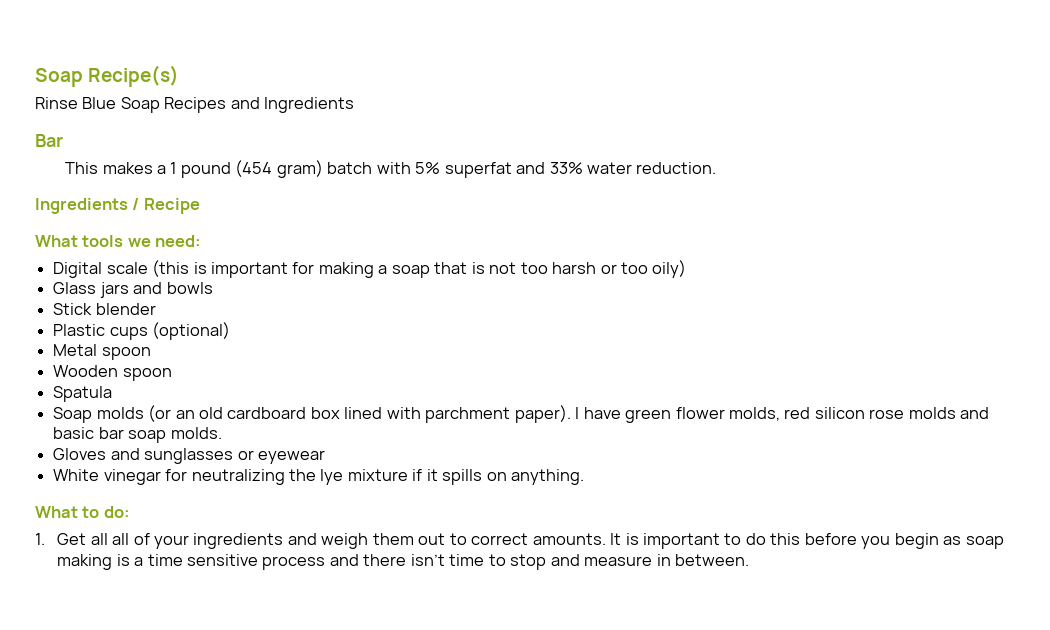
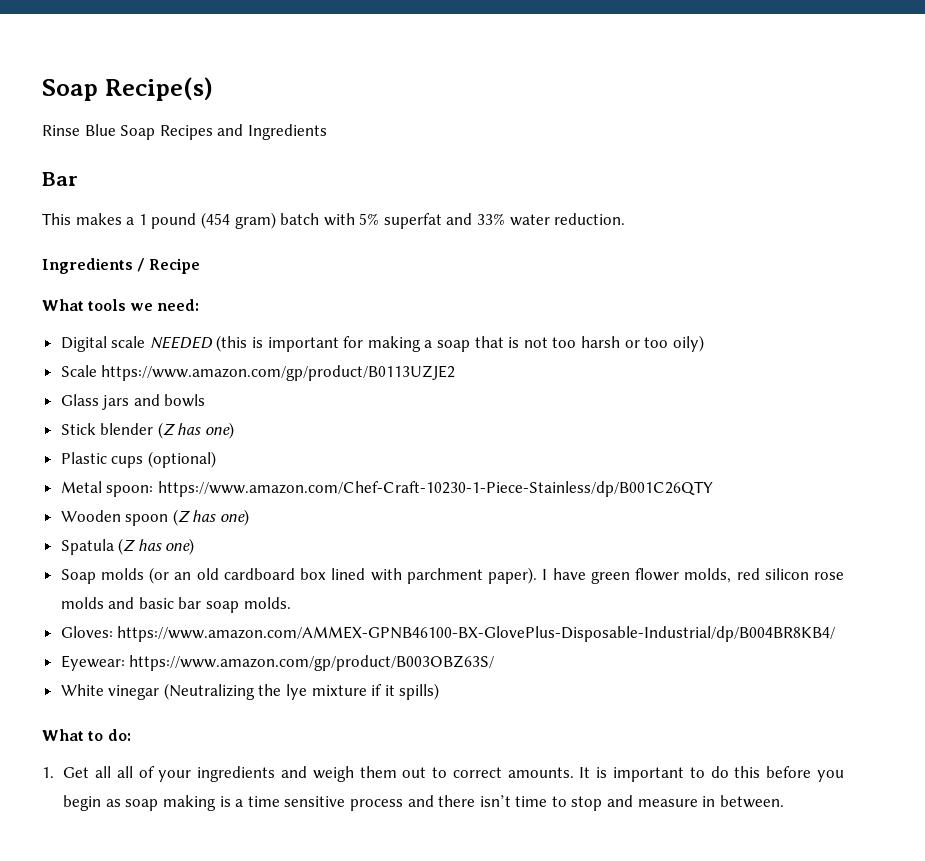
(148, 268) none -> [149,336,213,349] NEEDED
(687, 269) none -> [60,365,456,381] // Scale https://www.amazon.com/gp/product/B0113UZJE2
(156, 309) none -> [157,422,235,439] (Z has one)
[101,347,151,360] spoon -> [106,481,713,497] spoon: https://www.amazon.com/Chef-Craft-10230-1-Piece-Stainless/dp/B001C26QTY
[53,386,113,402] // Spatula -> [172,509,250,526] [60,538,195,555] (Z has one) // Spatula (Z has one)
[53,448,325,464] Gloves and sunglasses or eyewear -> [60,626,836,642] [60,655,495,671] Gloves: https://www.amazon.com/AMMEX-GPNB46100-BX-GlovePlus-Disposable-Industrial/dp/B004BR8KB4/ // Eyewear: https://www.amazon.com/gp/product/B003OBZ63S/
[165,469,285,485] for neutralizing -> [163,683,255,700] (Neutralizing
[442,469,585,485] spills on anything. -> [399,683,440,700] spills)

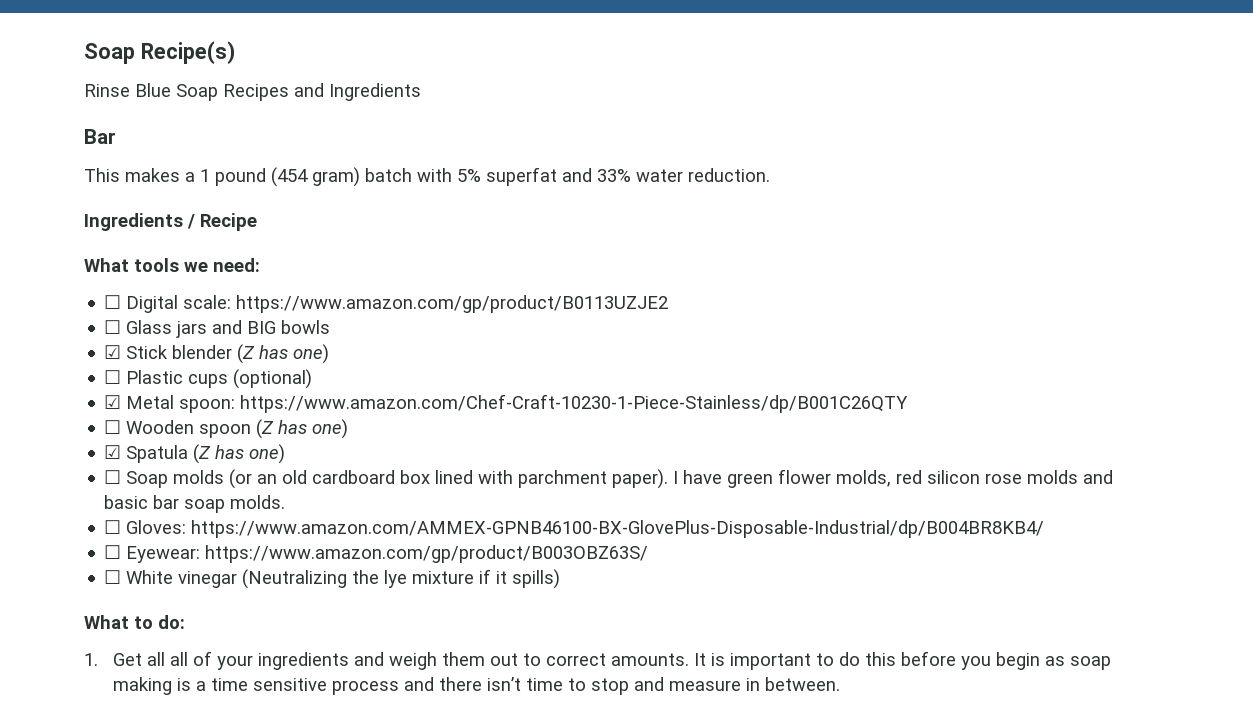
[60,335,704,352] [60,365,97,377] Digital scale NEEDED (this is important for making a soap that is not too harsh or too oily) // Scale -> [104,295,232,313] ☐ Digital scale:
(456, 373) none -> [104,320,122,334] ☐
(160, 400) none -> [247,321,277,334] BIG
(206, 400) none -> [104,345,122,359] ☑
(235, 430) none -> [104,370,122,384] ☐
(216, 459) none -> [104,395,122,409] ☑
(713, 489) none -> [104,420,122,434] ☐
(250, 517) none -> [104,445,122,459] ☑
(195, 546) none -> [104,470,122,484] ☐
(291, 603) none -> [104,520,122,534] ☐
(836, 634) none -> [104,545,122,559] ☐
(495, 663) none -> [104,570,122,584] ☐

